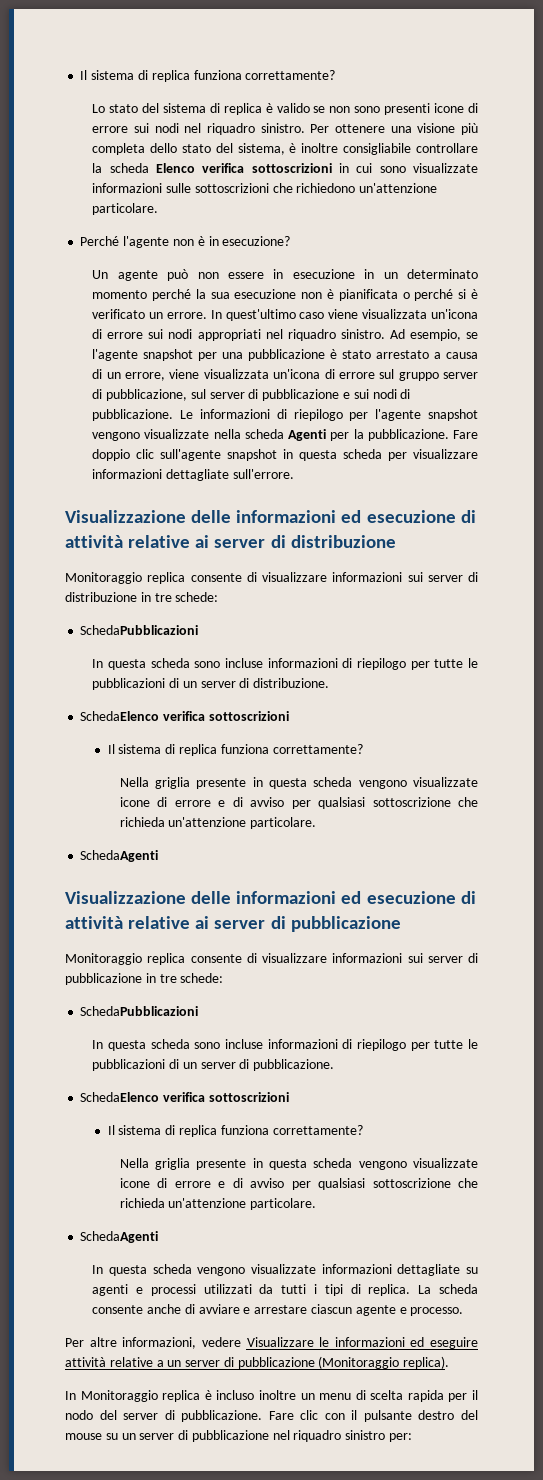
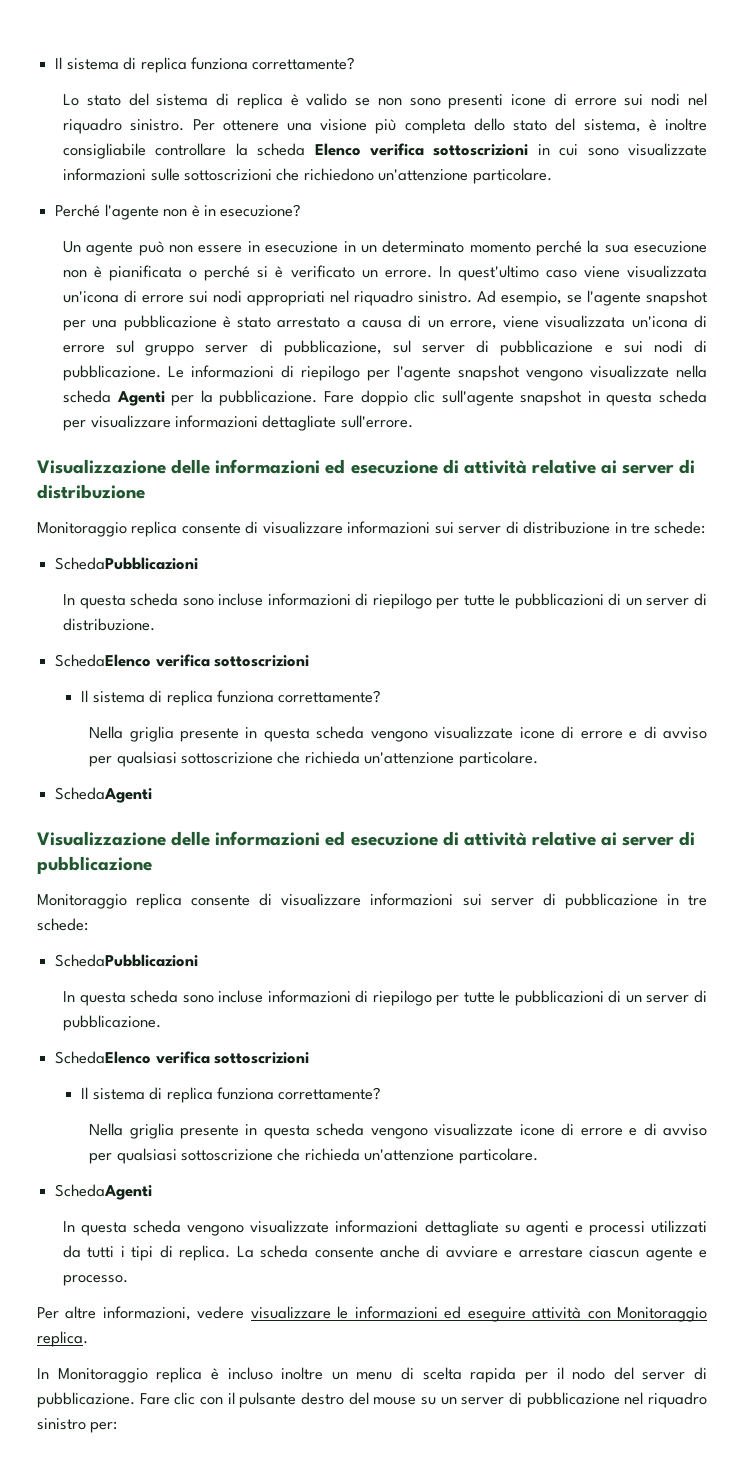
[246,1337,314,1347] Visualizzare -> [250,1306,331,1319] visualizzare
[109,1356,450,1369] relative a un server di pubblicazione (Monitoraggio replica). -> [587,1307,707,1322] [37,1331,88,1347] con Monitoraggio replica.

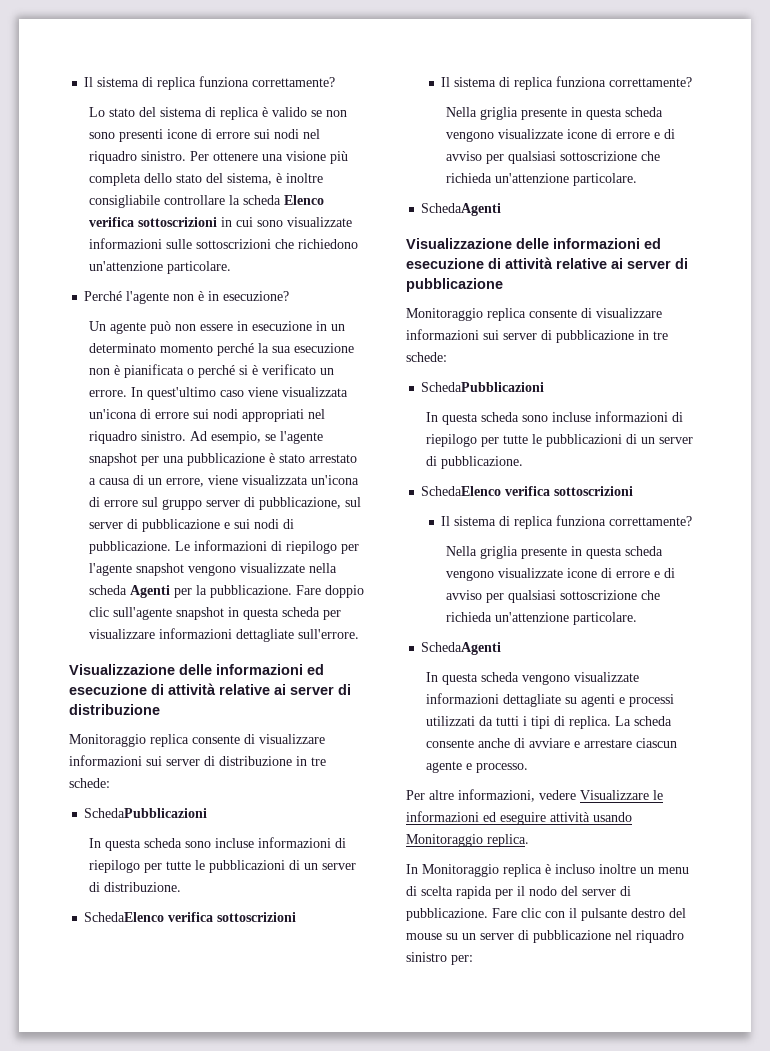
[250,1306,331,1319] visualizzare -> [580,790,649,800] Visualizzare
[587,1311,611,1319] con -> [593,812,632,822] usando

